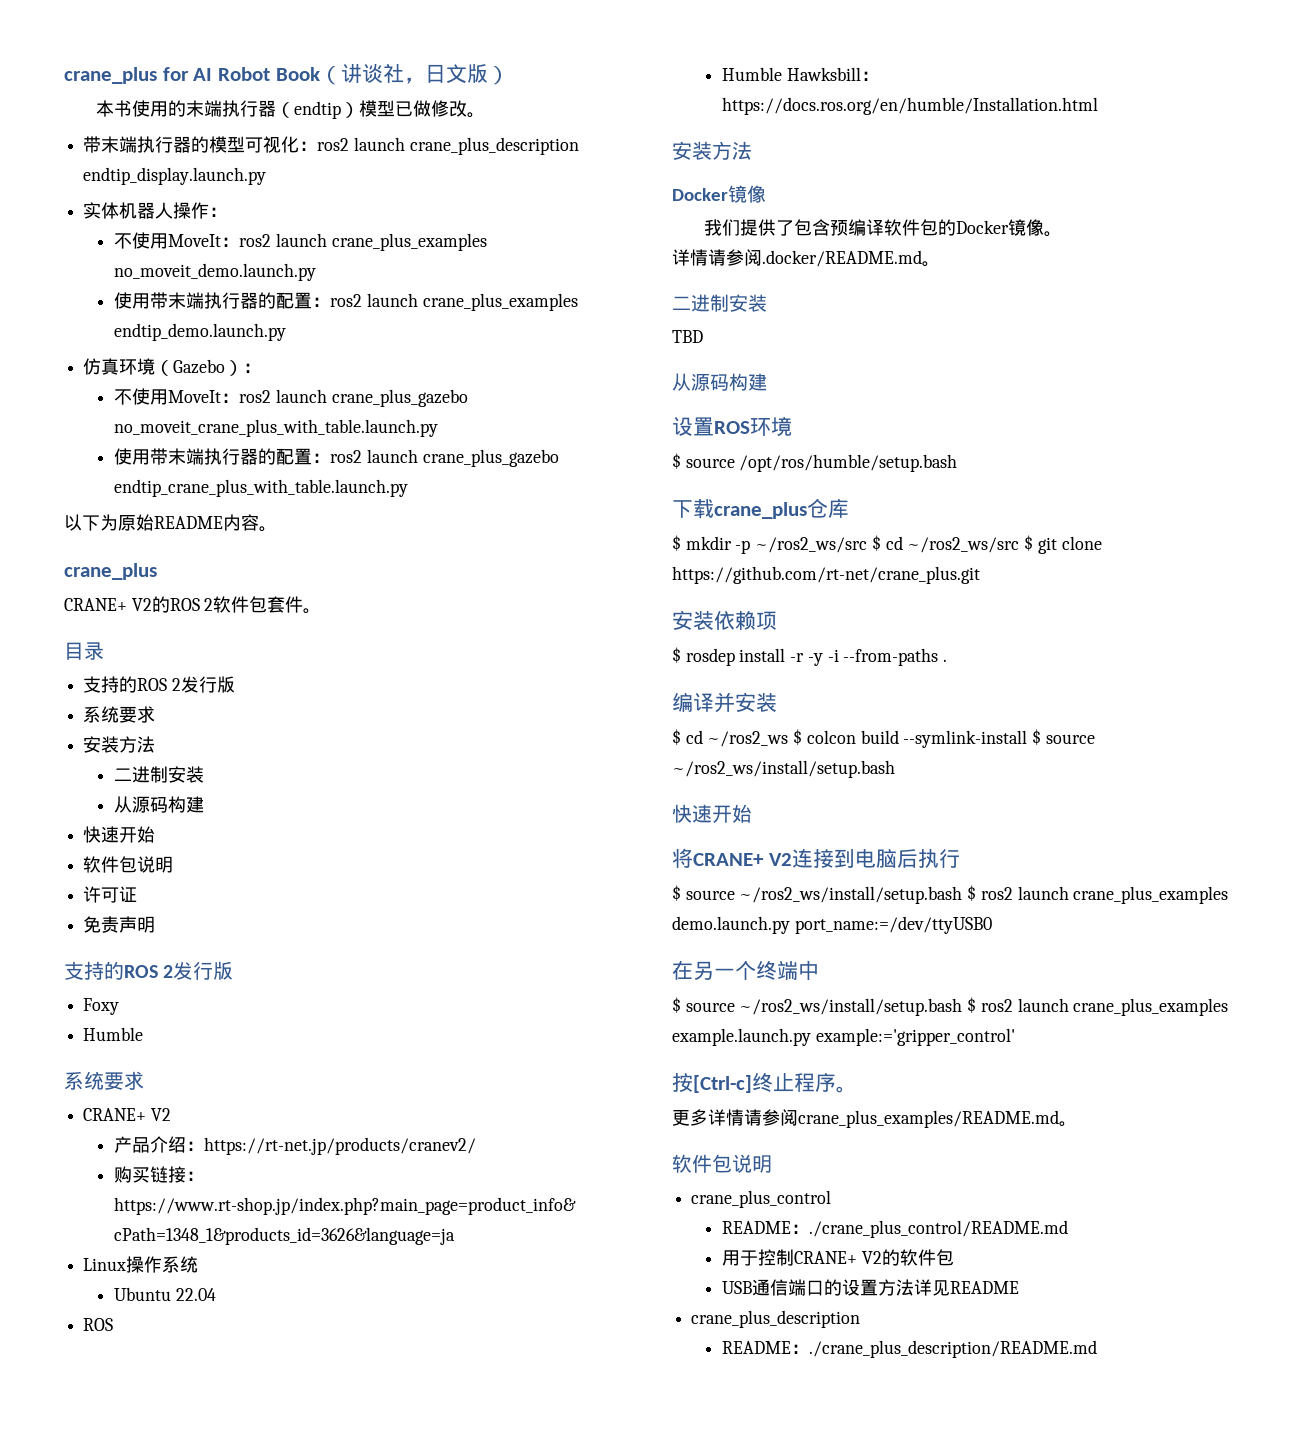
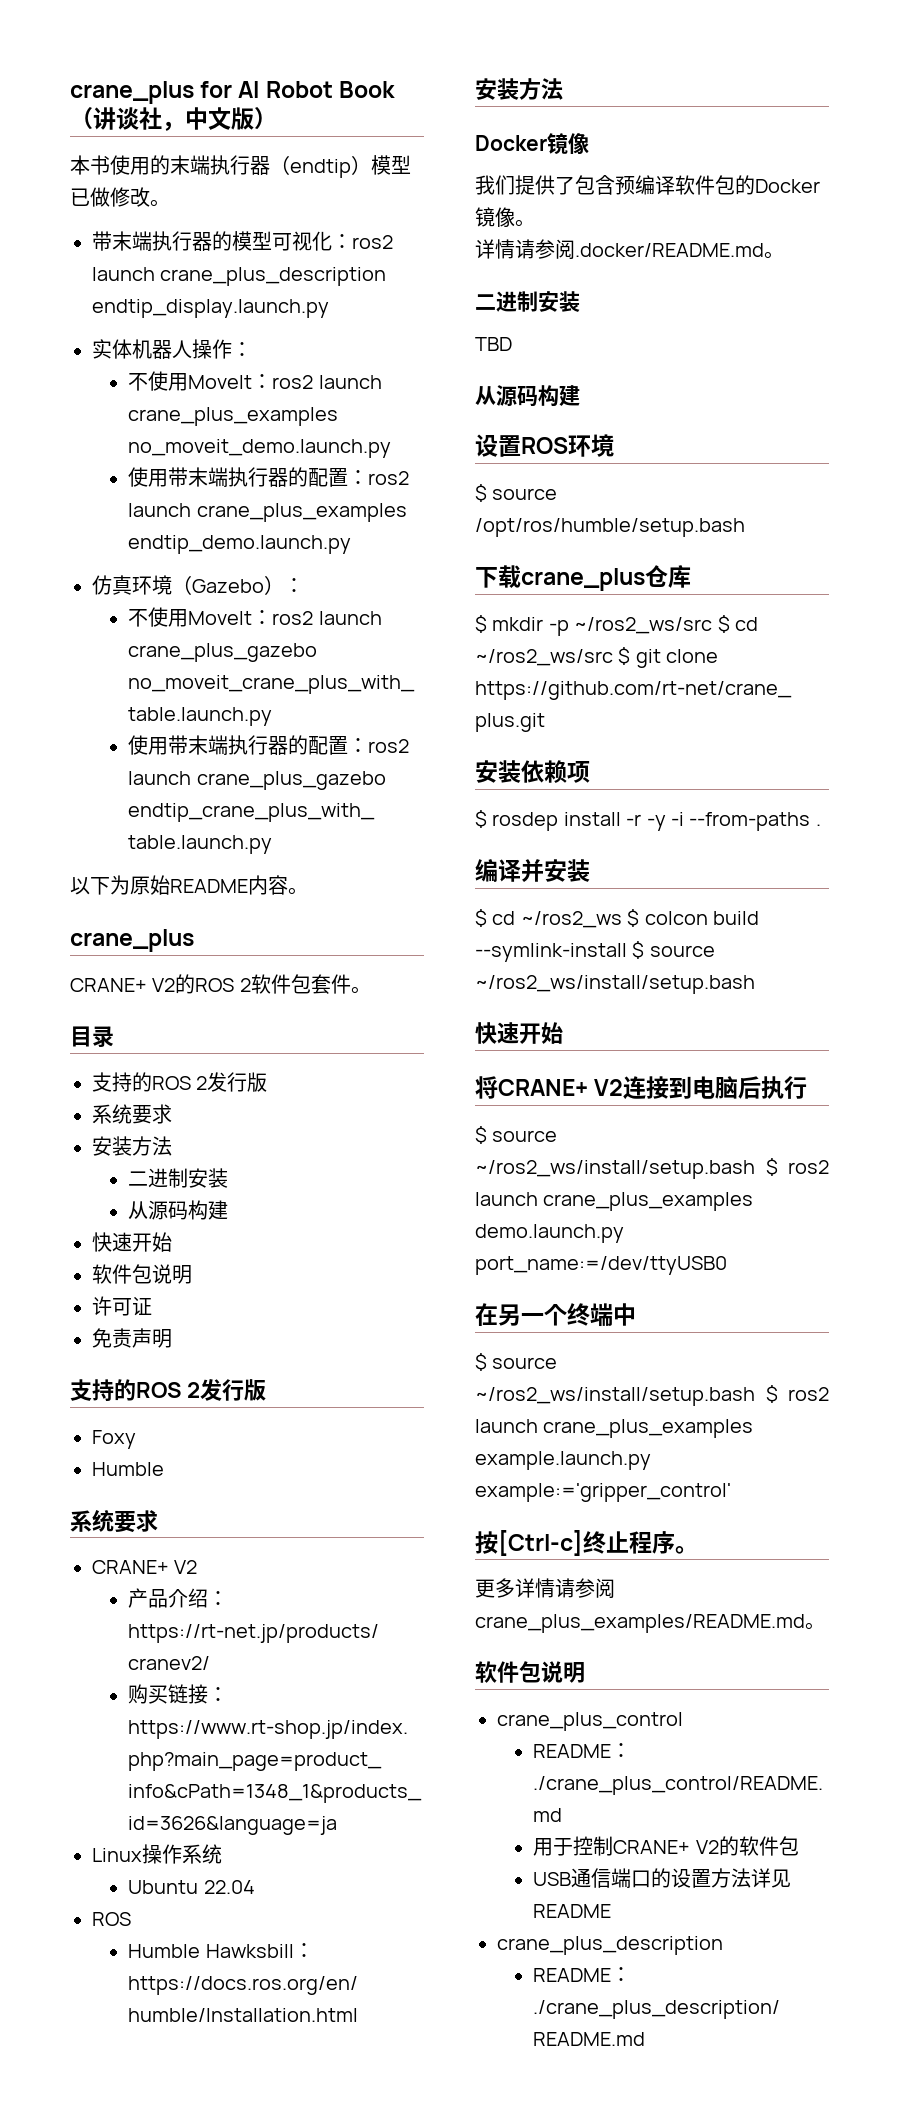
[424,64,446,83] 日 -> [185,107,208,130] 中

